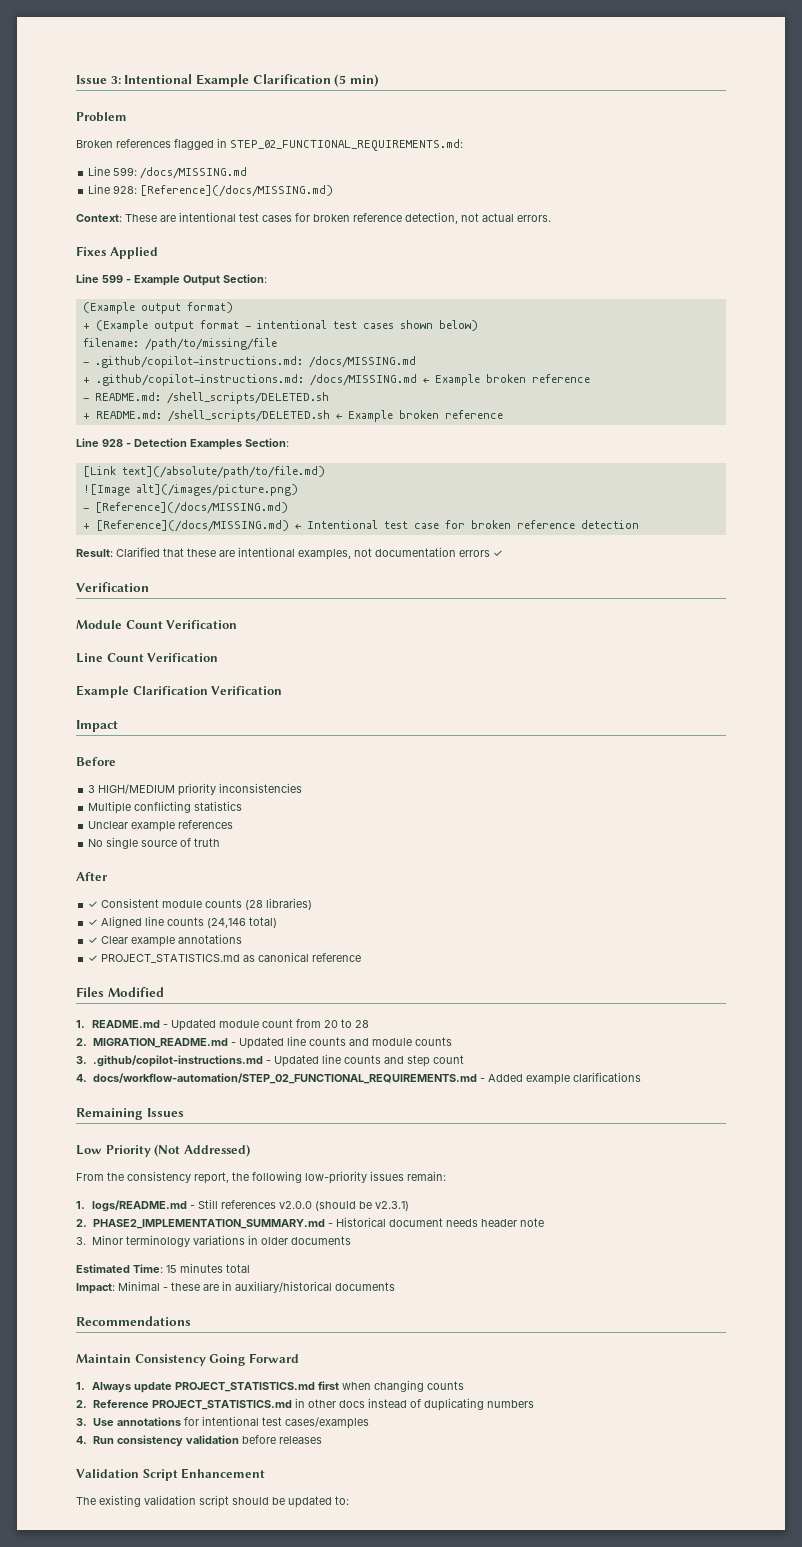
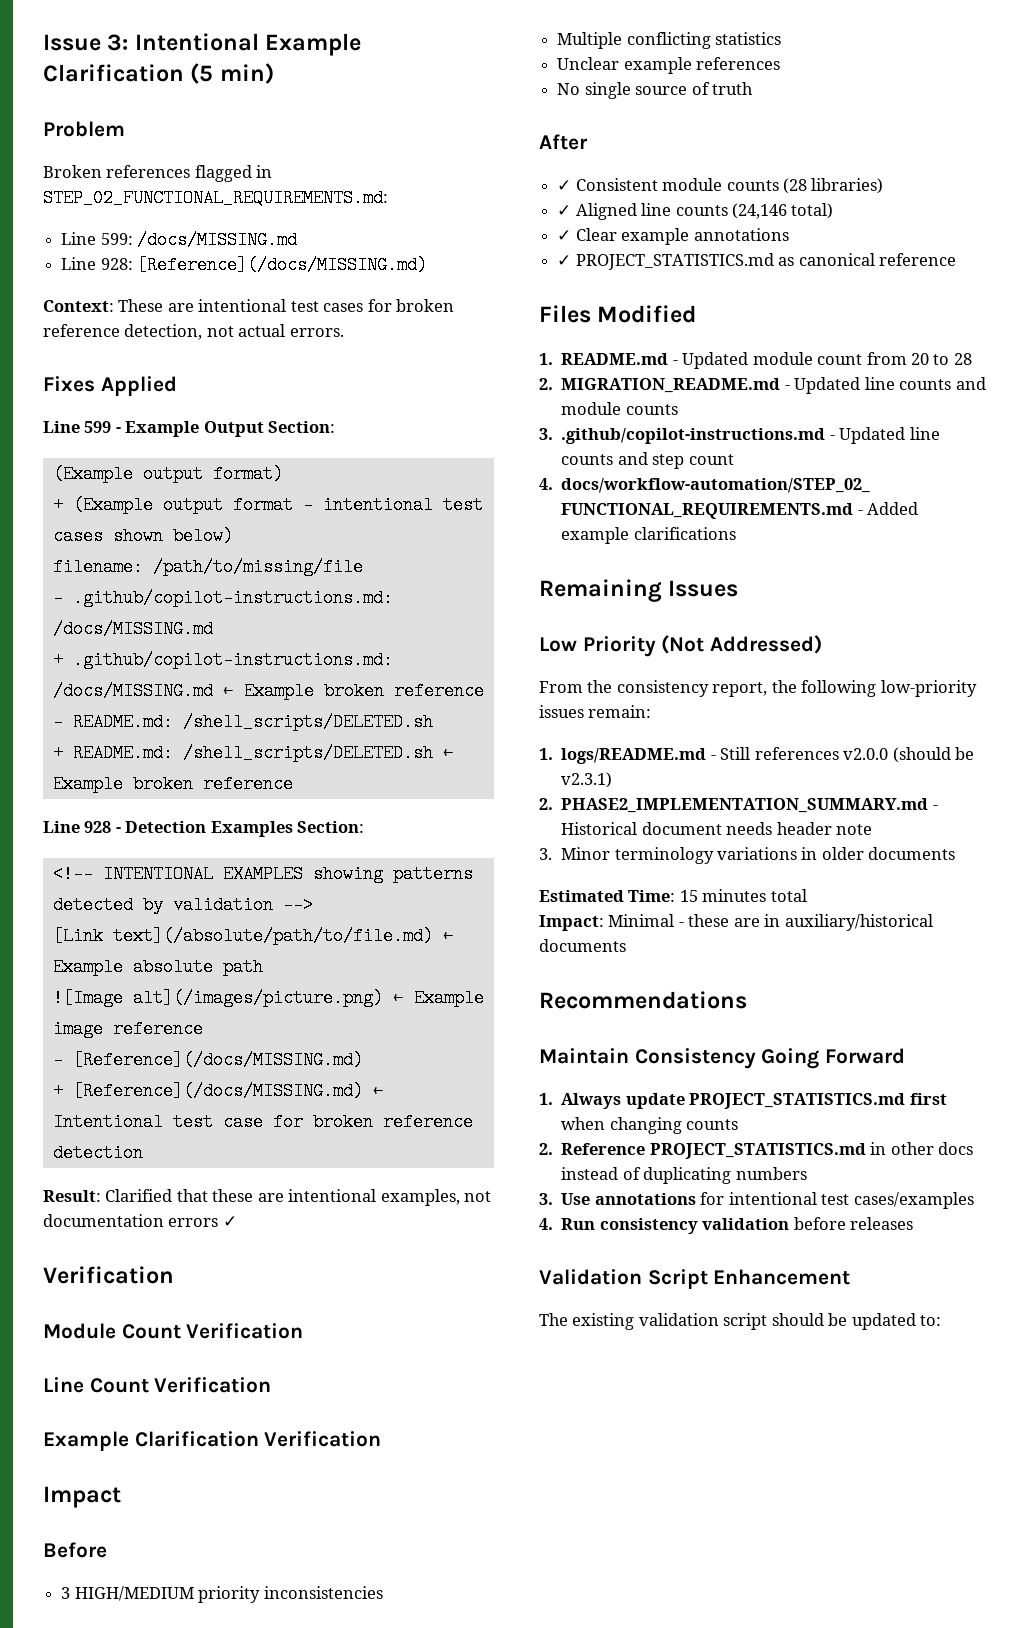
[82,466,325,478] [82,484,298,496] [Link text](/absolute/path/to/file.md) // ![Image alt](/images/picture.png) -> [52,865,473,883] [52,896,313,914] [52,927,454,945] [52,958,263,976] [52,989,484,1007] [52,1020,203,1038] <!-- INTENTIONAL EXAMPLES showing patterns detected by validation --> // [Link text](/absolute/path/to/file.md) ← Example absolute path // ![Image alt](/images/picture.png) ← Example image reference

